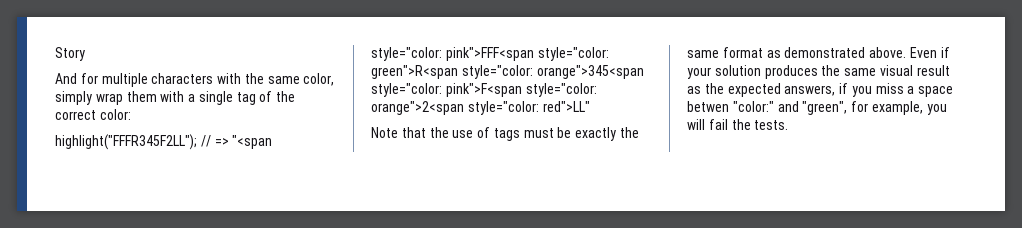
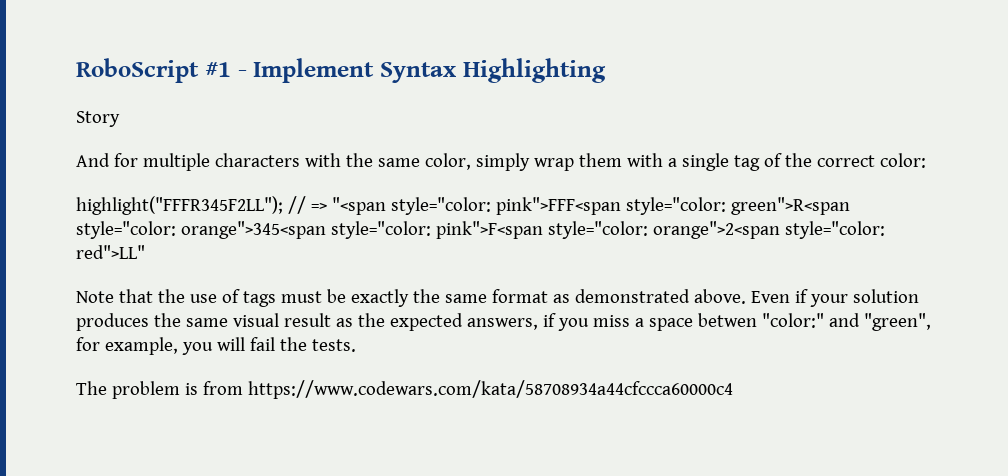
(55, 54) none -> [76,58,606,83] RoboScript #1 - Implement Syntax Highlighting //
(789, 125) none -> [76,380,733,399] // The problem is from https://www.codewars.com/kata/58708934a44cfccca60000c4

